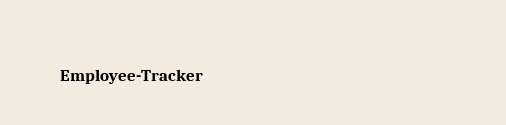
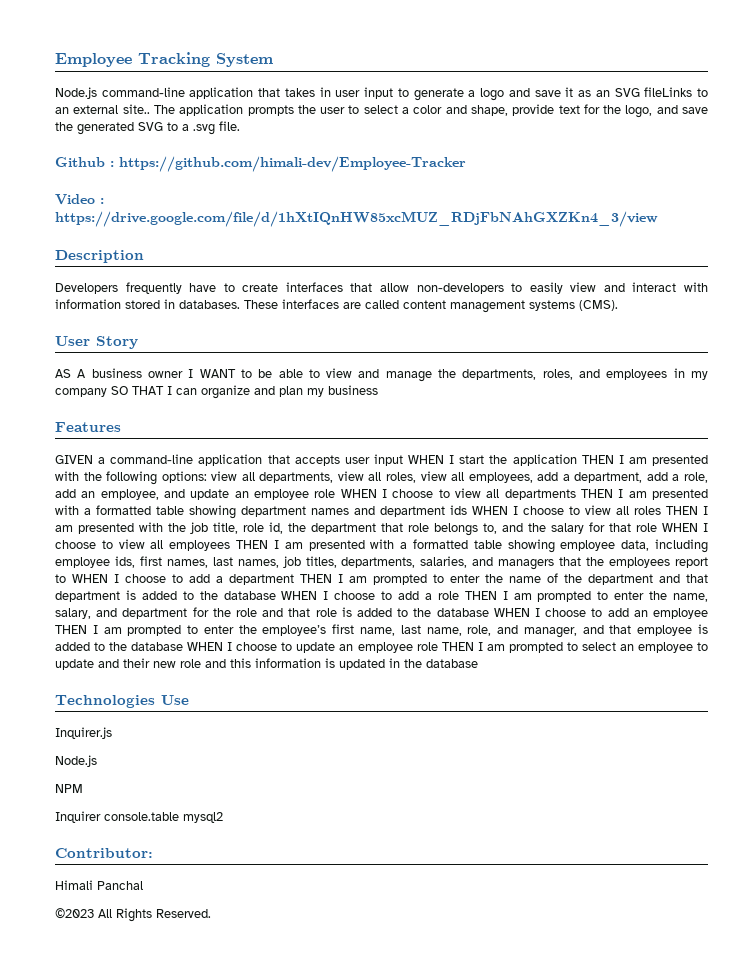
[60,69,203,84] Employee-Tracker -> [55,52,273,67] [55,87,708,101] [55,104,708,118] [55,121,240,135] [55,156,466,172] [55,194,104,205] [55,211,658,227] [55,250,144,263] [55,282,708,294] [55,299,618,313] [55,336,138,349] [55,368,708,382] [55,385,378,399] [55,422,121,432] [55,454,708,466] [55,471,708,485] [55,488,708,500] [55,505,708,519] [55,522,708,536] [55,539,708,553] [55,556,708,570] [55,573,708,585] [55,590,708,602] [55,607,708,619] [55,624,709,638] [55,642,708,653] [55,658,478,670] [55,695,189,708] [55,727,112,739] [55,755,97,767] [55,784,83,793] [55,811,223,823] [55,848,153,858] [55,880,143,890] [55,908,211,922] Employee Tracking System // Node.js command-line application that takes in user input to generate a logo and save it as an SVG fileLinks to an external site.. The application prompts the user to select a color and shape, provide text for the logo, and save the generated SVG to a .svg file. // Github : https://github.com/himali-dev/Employee-Tracker // Video : https://drive.google.com/file/d/1hXtIQnHW85xcMUZ_RDjFbNAhGXZKn4_3/view // Description // Developers frequently have to create interfaces that allow non-developers to easily view and interact with information stored in databases. These interfaces are called content management systems (CMS). // User Story // AS A business owner I WANT to be able to view and manage the departments, roles, and employees in my company SO THAT I can organize and plan my business // Features // GIVEN a command-line application that accepts user input WHEN I start the application THEN I am presented with the following options: view all departments, view all roles, view all employees, add a department, add a role, add an employee, and update an employee role WHEN I choose to view all departments THEN I am presented with a formatted table showing department names and department ids WHEN I choose to view all roles THEN I am presented with the job title, role id, the department that role belongs to, and the salary for that role WHEN I choose to view all employees THEN I am presented with a formatted table showing employee data, including employee ids, first names, last names, job titles, departments, salaries, and managers that the employees report to WHEN I choose to add a department THEN I am prompted to enter the name of the department and that department is added to the database WHEN I choose to add a role THEN I am prompted to enter the name, salary, and department for the role and that role is added to the database WHEN I choose to add an employee THEN I am prompted to enter the employee’s first name, last name, role, and manager, and that employee is added to the database WHEN I choose to update an employee role THEN I am prompted to select an employee to update and their new role and this information is updated in the database // Technologies Use // Inquirer.js // Node.js // NPM // Inquirer console.table mysql2 // Contributor: // Himali Panchal // ©2023 All Rights Reserved.

